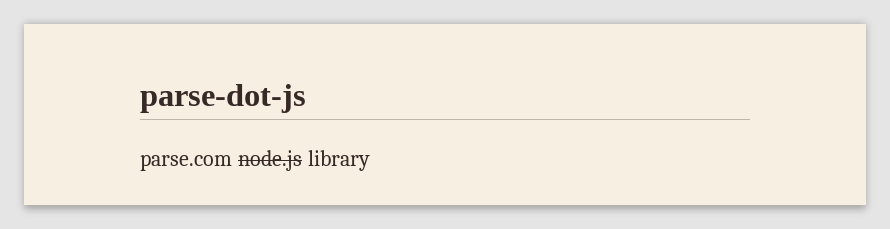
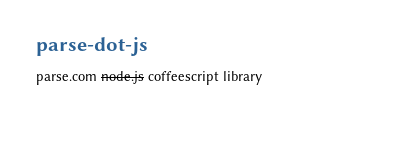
(302, 160) none -> [148,71,219,85] coffeescript

